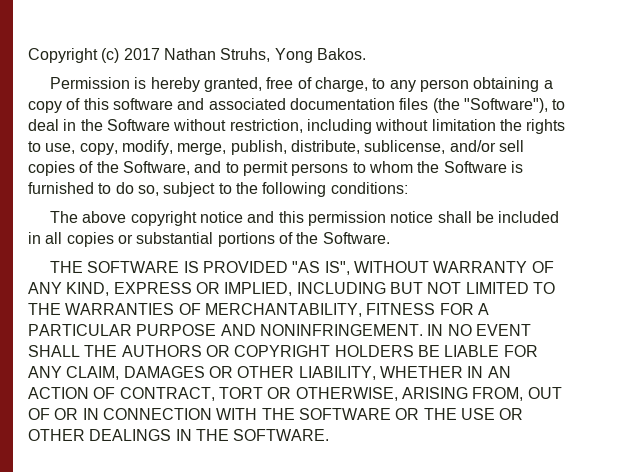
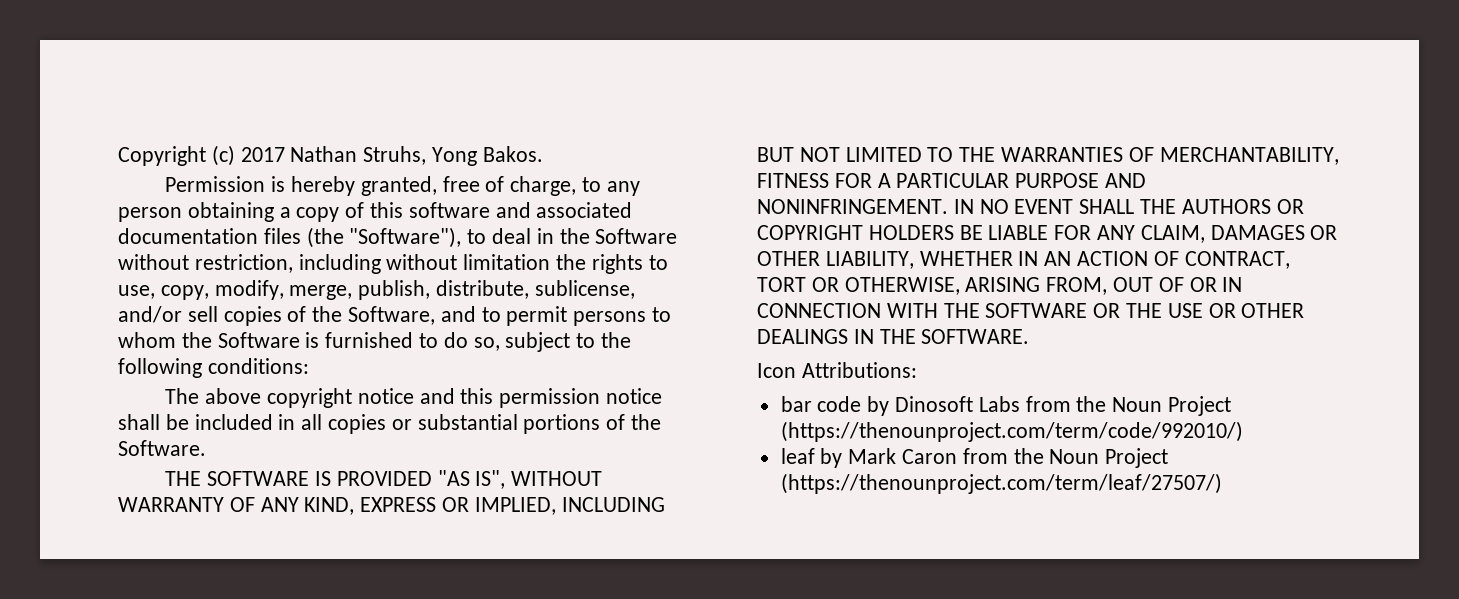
(330, 435) none -> [757,362,917,378] [780,396,1232,416] [780,421,1243,442] [780,448,1169,468] [780,473,1222,494] // Icon Attributions: // bar code by Dinosoft Labs from the Noun Project (https://thenounproject.com/term/code/992010/) // leaf by Mark Caron from the Noun Project (https://thenounproject.com/term/leaf/27507/)

